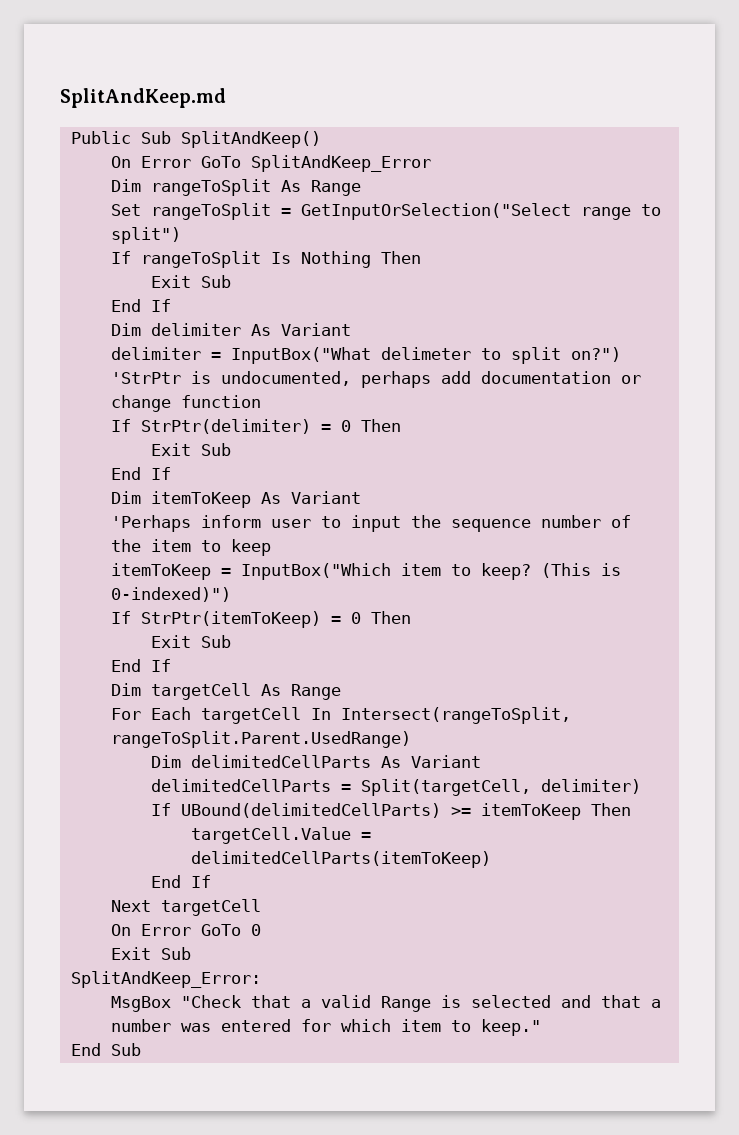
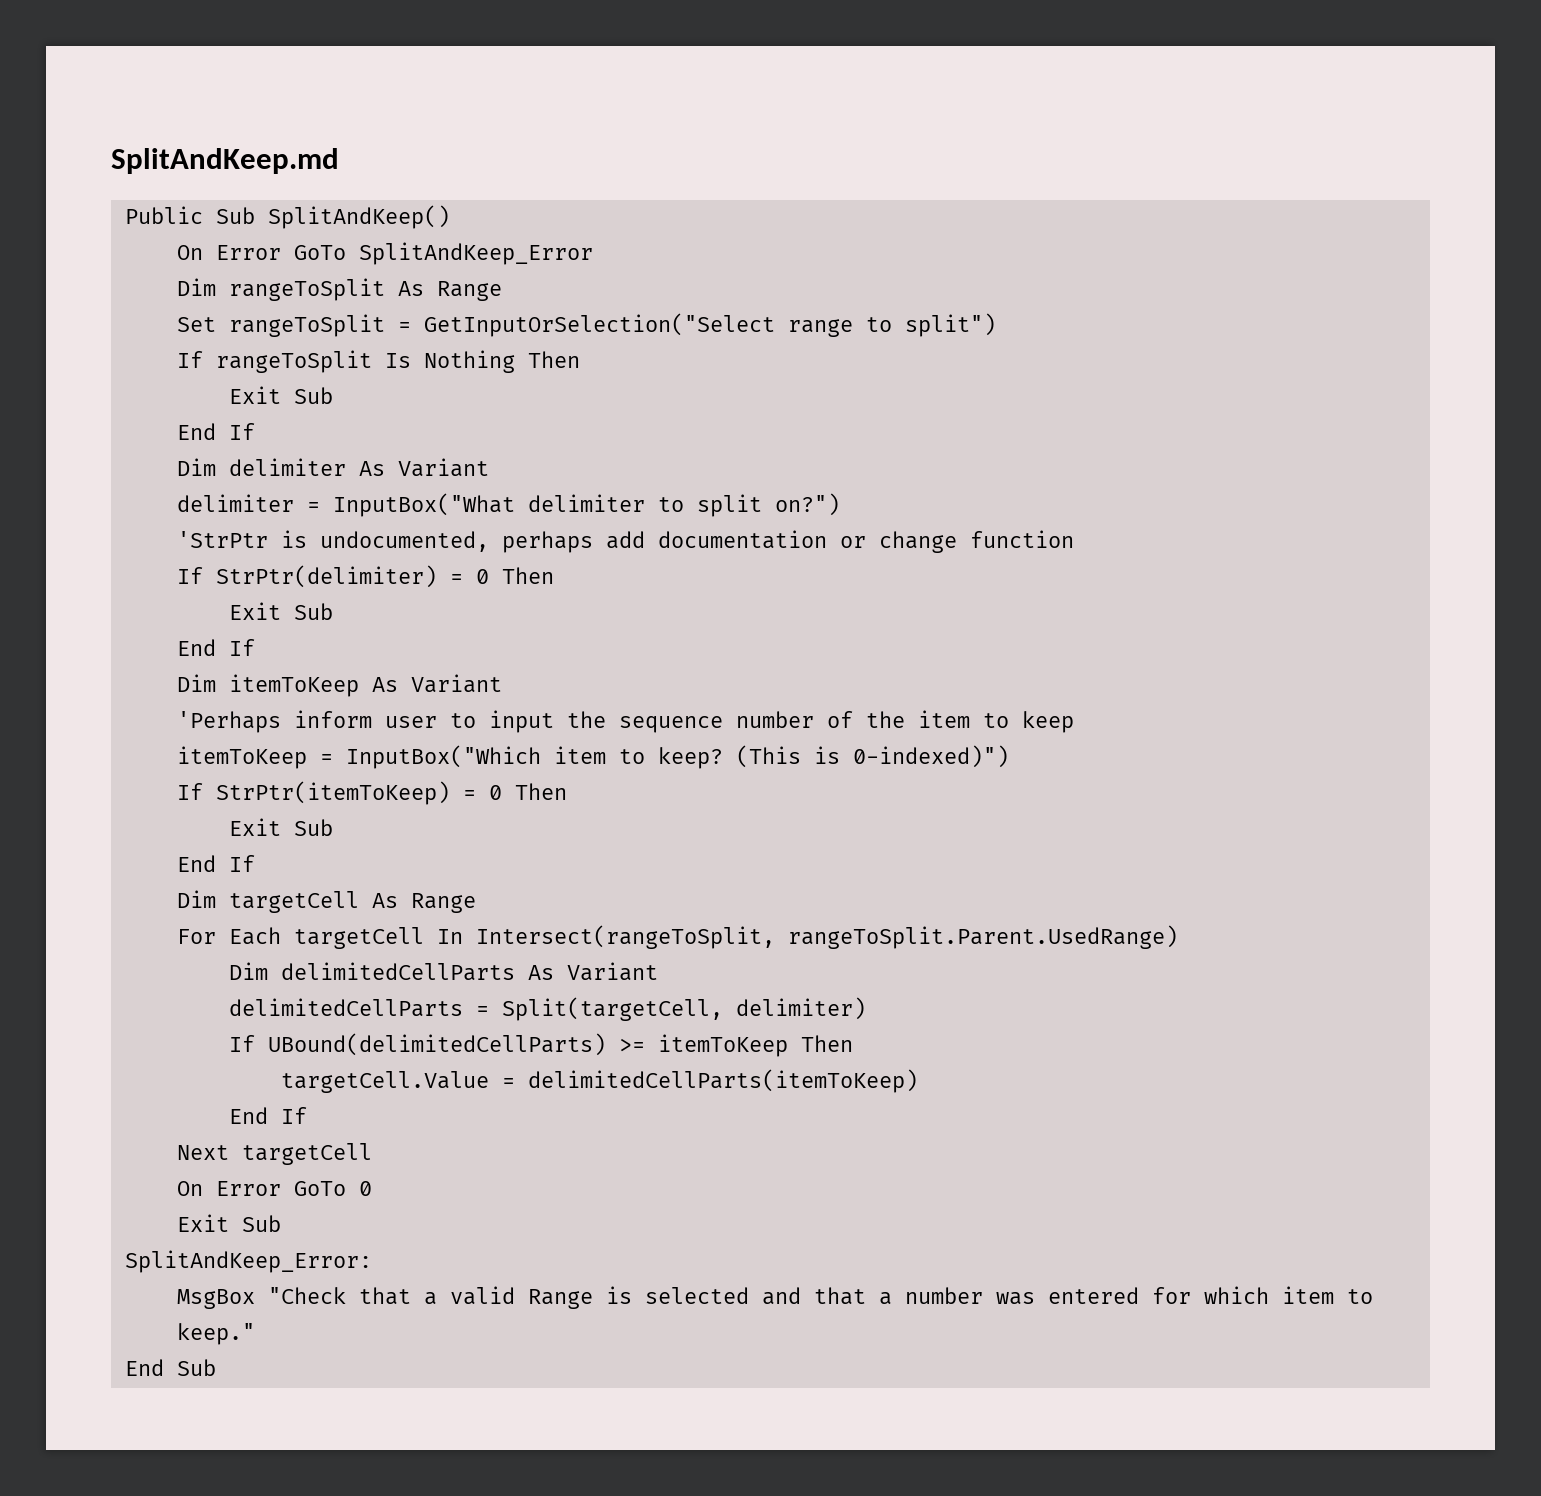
[380,347,471,360] delimeter -> [527,494,645,512] delimiter

